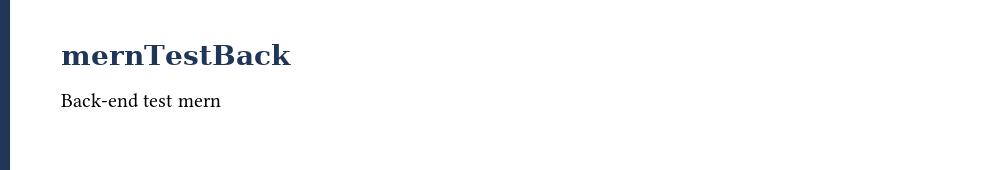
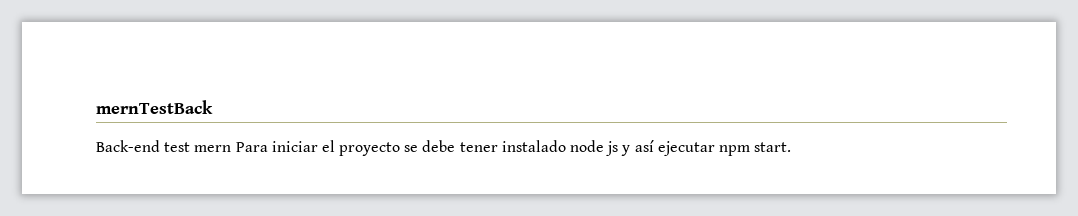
(221, 102) none -> [235,140,792,156] Para iniciar el proyecto se debe tener instalado node js y así ejecutar npm start.

